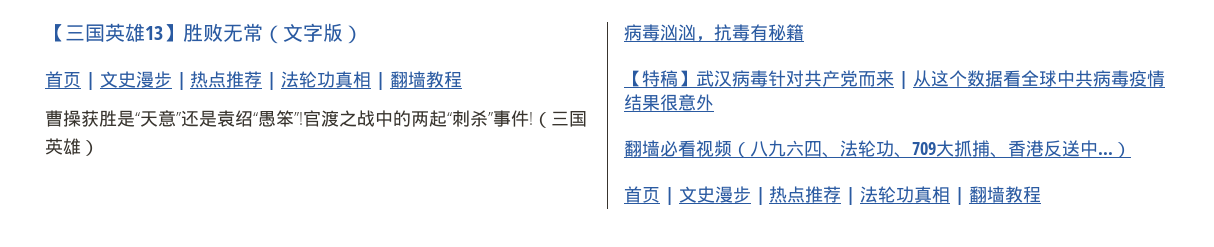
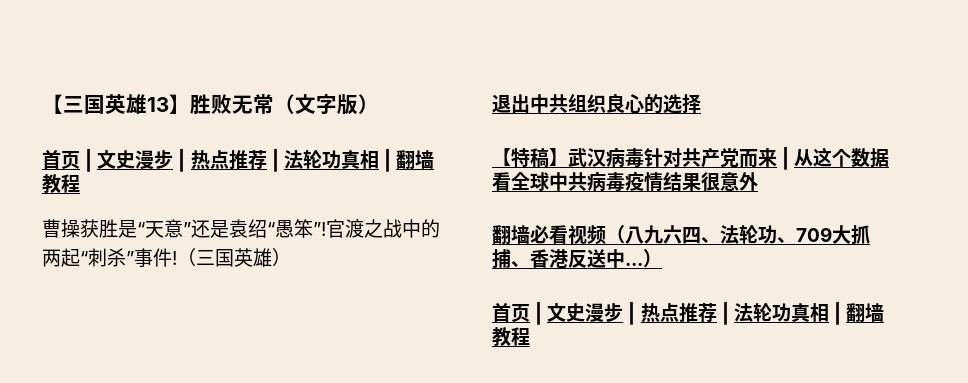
[624,24,804,42] 病毒汹汹，抗毒有秘籍 -> [492,94,701,114] 退出中共组织良心的选择

